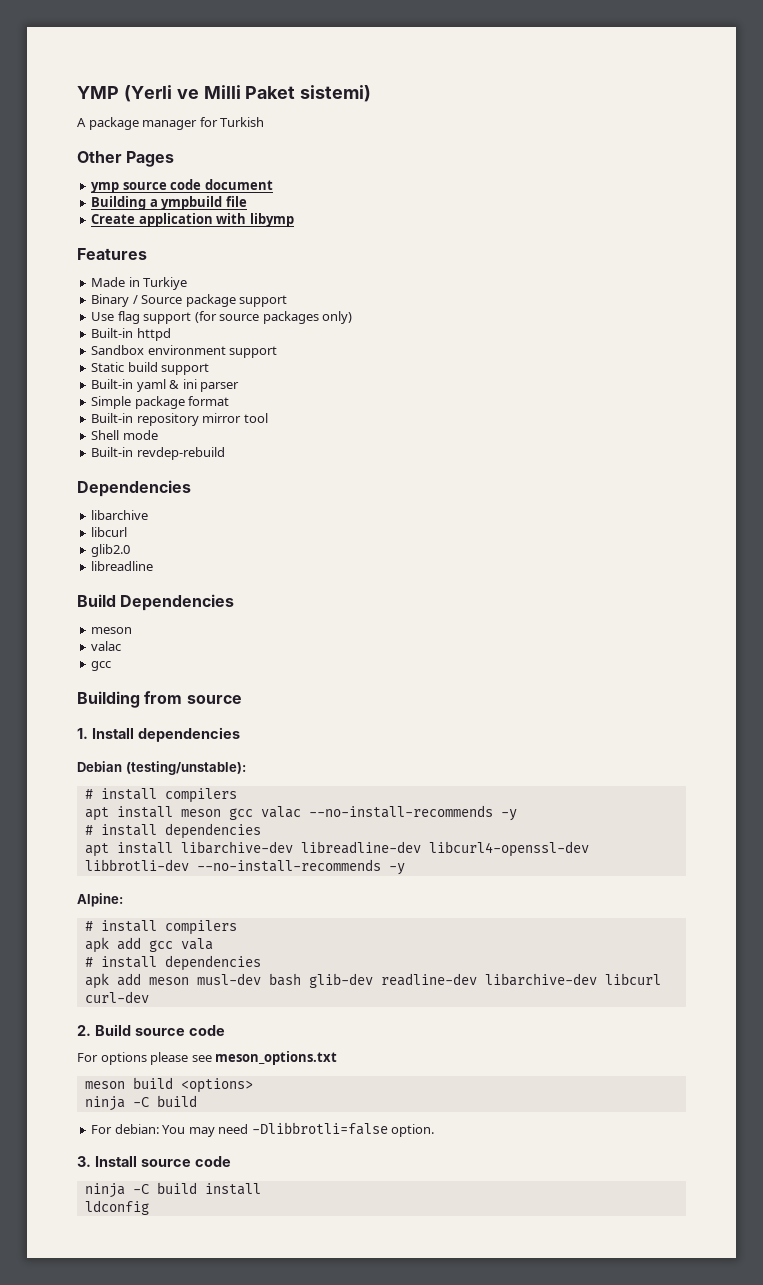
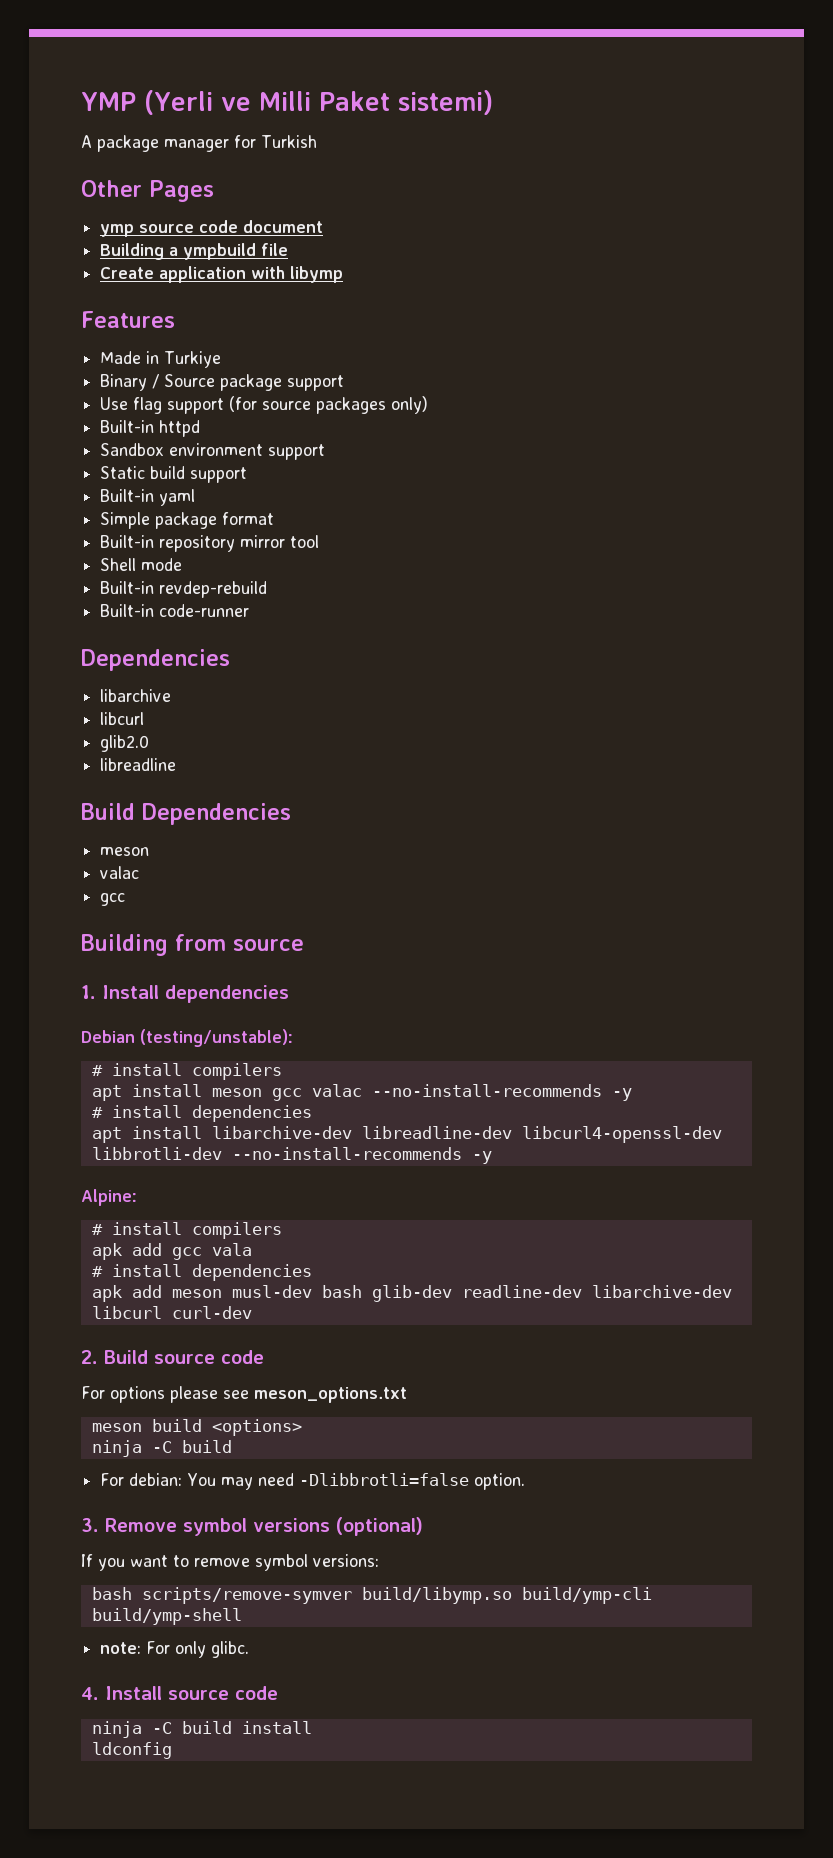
[169,379,240,392] & ini parser -> (196, 497) none
(225, 453) none -> [100,604,250,617] // Built-in code-runner
(91, 1161) none -> [105,1517,423,1536] [81,1554,379,1571] [91,1587,652,1604] [91,1608,242,1625] [100,1641,250,1658] [81,1687,99,1700] Remove symbol versions (optional) // If you want to remove symbol versions: // bash scripts/remove-symver build/libymp.so build/ymp-cli build/ymp-shell // note: For only glibc. // 4.

